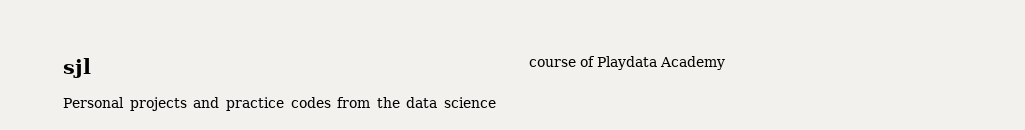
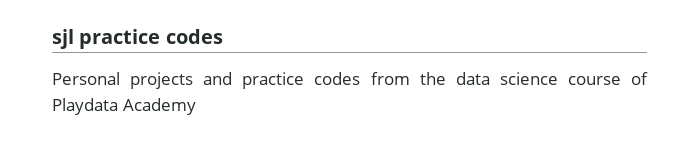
(91, 68) none -> [79,29,223,49] practice codes

